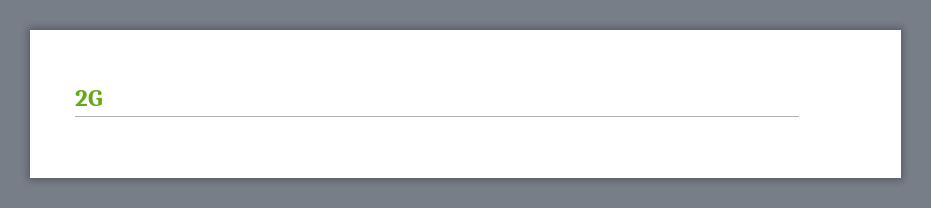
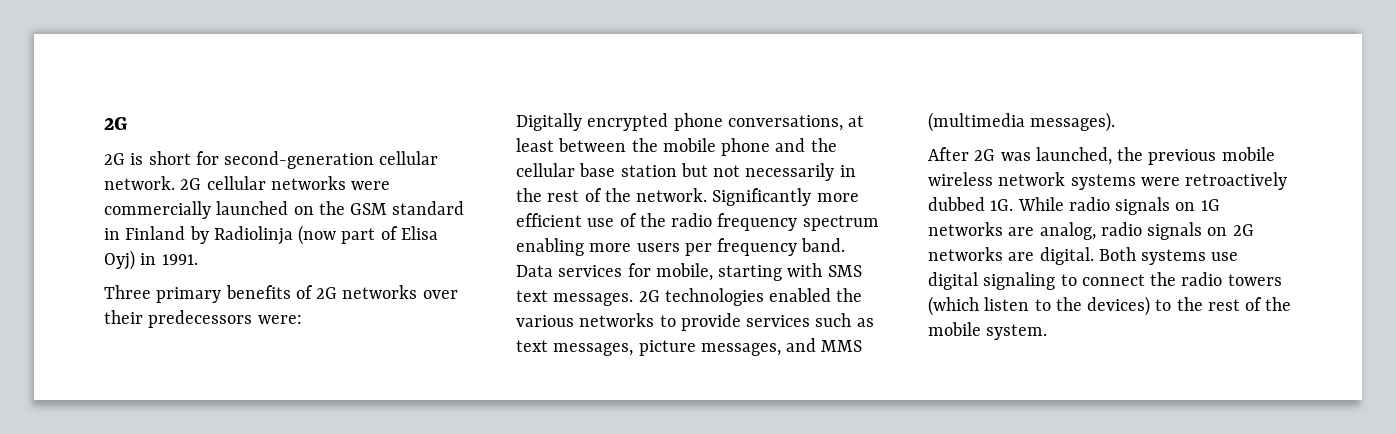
[75,90,103,106] 2G -> [104,117,127,130] [104,151,439,169] [104,176,391,190] [104,201,465,219] [104,225,438,245] [104,250,198,270] [104,285,458,303] [104,310,302,328] [516,113,865,131] [516,138,837,156] [516,163,856,181] [516,188,859,206] [516,213,879,231] [516,238,846,256] [516,263,862,281] [516,288,863,306] [516,313,874,331] [516,338,863,356] [928,112,1116,132] [928,147,1275,165] [928,172,1288,190] [928,197,1220,215] [928,222,1254,240] [928,247,1239,265] [928,272,1282,290] [928,296,1292,316] [928,322,1048,340] 2G // 2G is short for second-generation cellular network. 2G cellular networks were commercially launched on the GSM standard in Finland by Radiolinja (now part of Elisa Oyj) in 1991. // Three primary benefits of 2G networks over their predecessors were: // Digitally encrypted phone conversations, at least between the mobile phone and the cellular base station but not necessarily in the rest of the network. Significantly more efficient use of the radio frequency spectrum enabling more users per frequency band. Data services for mobile, starting with SMS text messages. 2G technologies enabled the various networks to provide services such as text messages, picture messages, and MMS (multimedia messages). // After 2G was launched, the previous mobile wireless network systems were retroactively dubbed 1G. While radio signals on 1G networks are analog, radio signals on 2G networks are digital. Both systems use digital signaling to connect the radio towers (which listen to the devices) to the rest of the mobile system.

